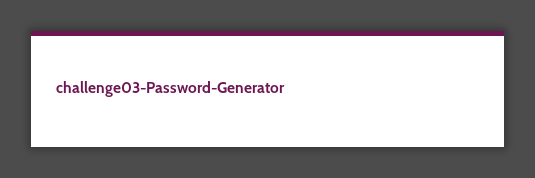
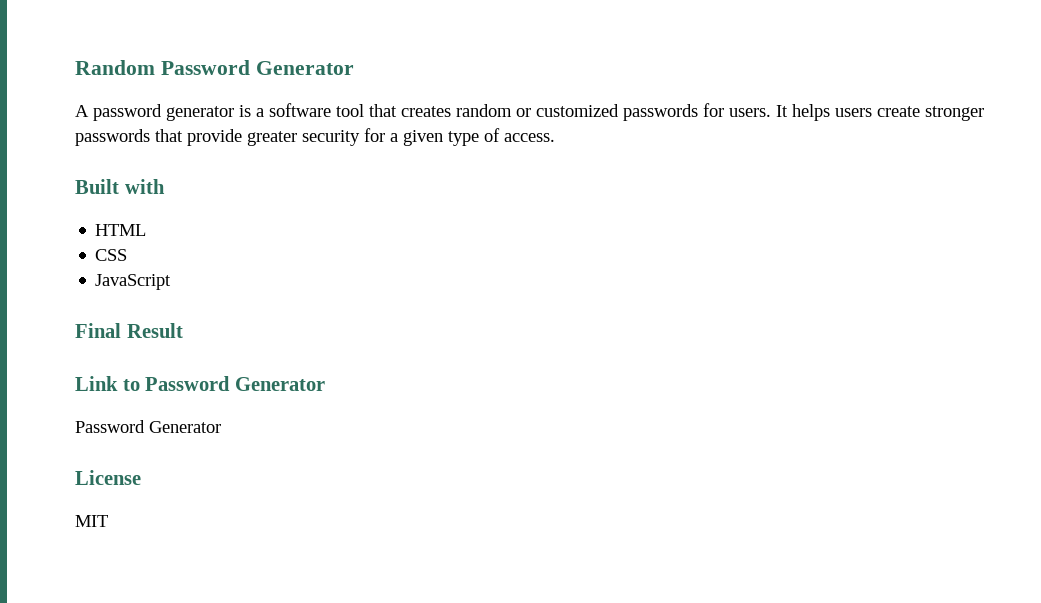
[56,81,285,97] challenge03-Password-Generator -> [75,60,354,75] [75,103,984,121] [75,128,555,146] [75,179,165,194] [95,224,147,236] [95,249,128,261] [95,274,172,290] [75,323,183,338] [75,376,325,391] [75,420,221,433] [75,470,141,485] [75,515,108,527] Random Password Generator // A password generator is a software tool that creates random or customized passwords for users. It helps users create stronger passwords that provide greater security for a given type of access. // Built with // HTML // CSS // JavaScript // Final Result // Link to Password Generator // Password Generator // License // MIT

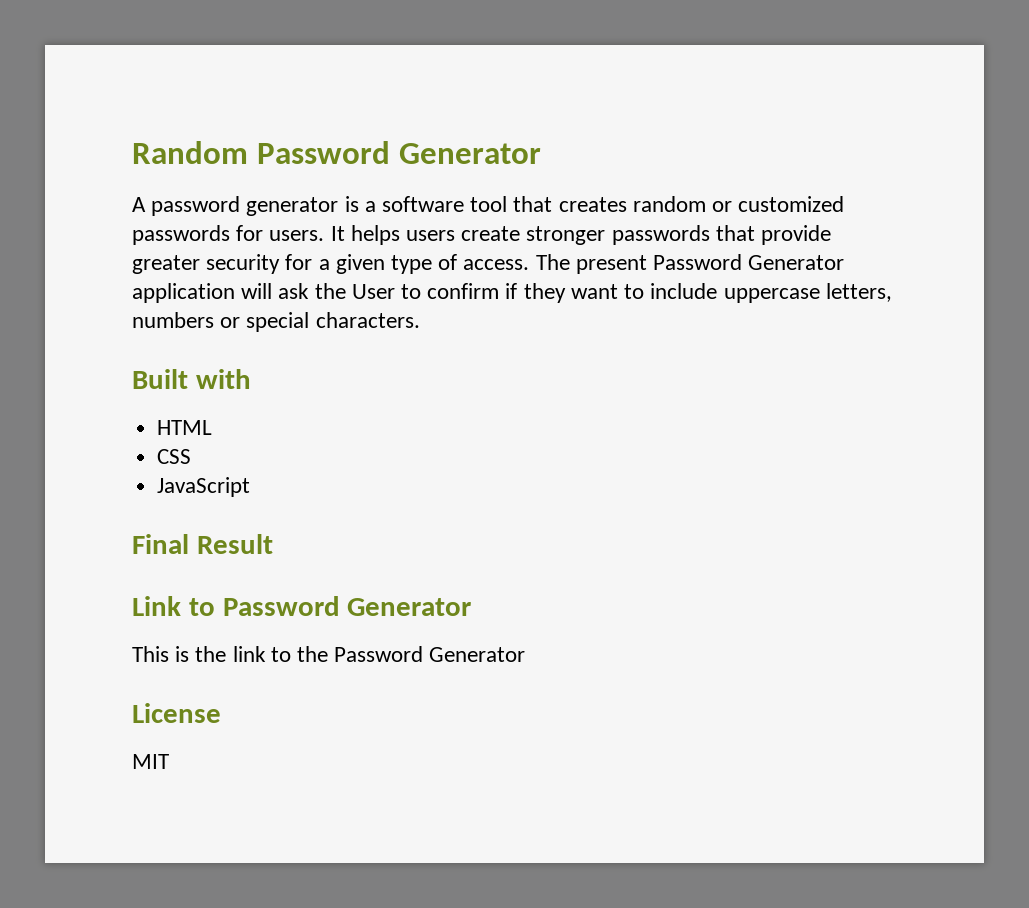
(555, 137) none -> [535,254,845,274] [132,283,892,303] [132,312,420,332] The present Password Generator application will ask the User to confirm if they want to include uppercase letters, numbers or special characters.
(325, 384) none -> [132,646,329,662] This is the link to the

